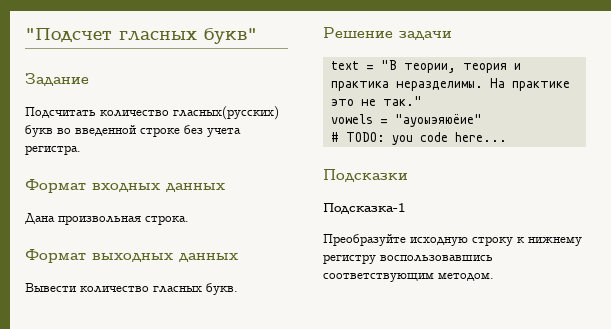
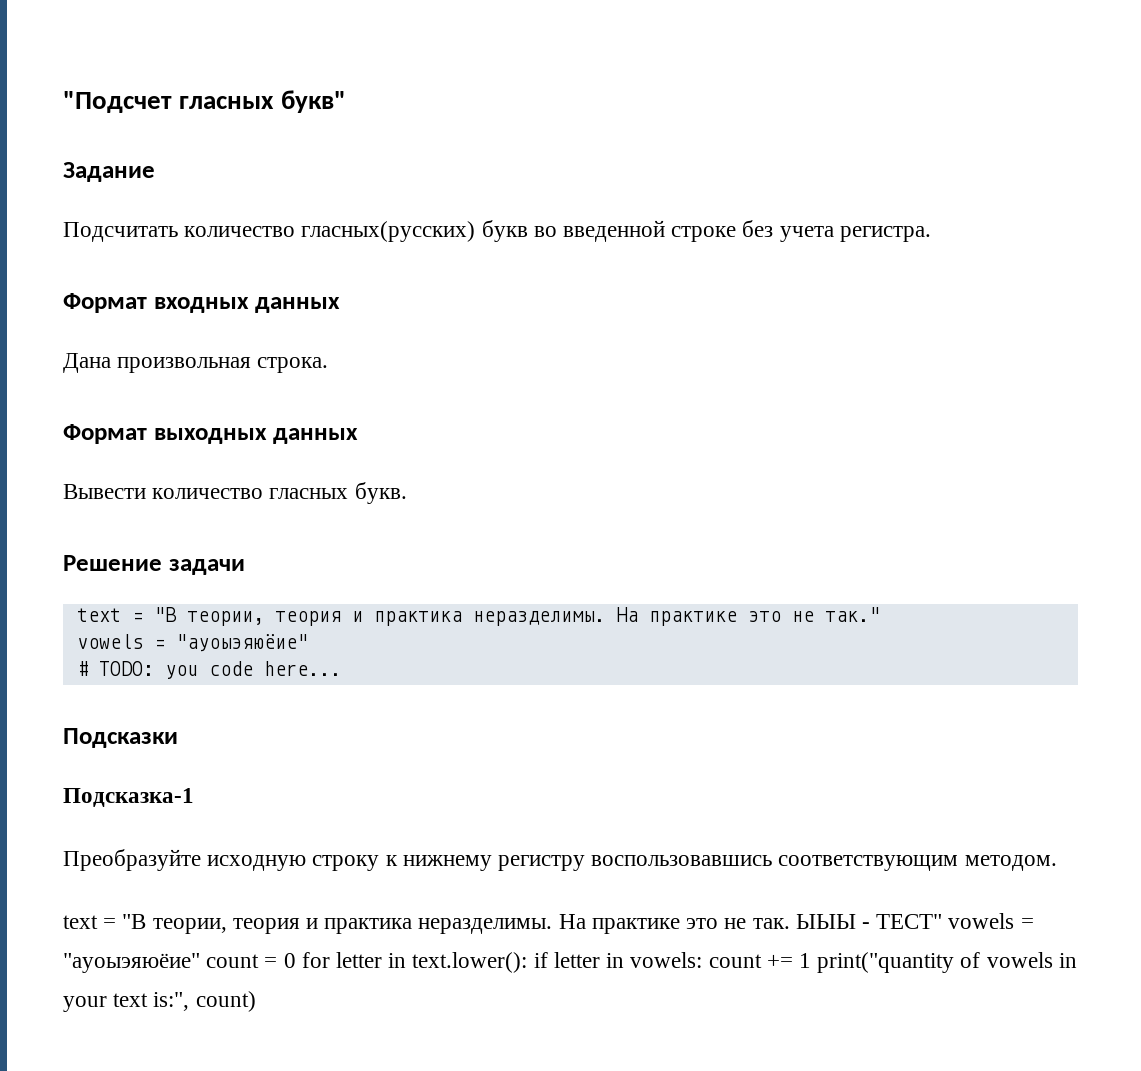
(494, 276) none -> [63,913,1034,934] [63,952,1077,973] [63,991,256,1012] // text = "В теории, теория и практика неразделимы. На практике это не так. ЫЫЫ - ТЕСТ" vowels = "ауоыэяюёие" count = 0 for letter in text.lower(): if letter in vowels: count += 1 print("quantity of vowels in your text is:", count)

